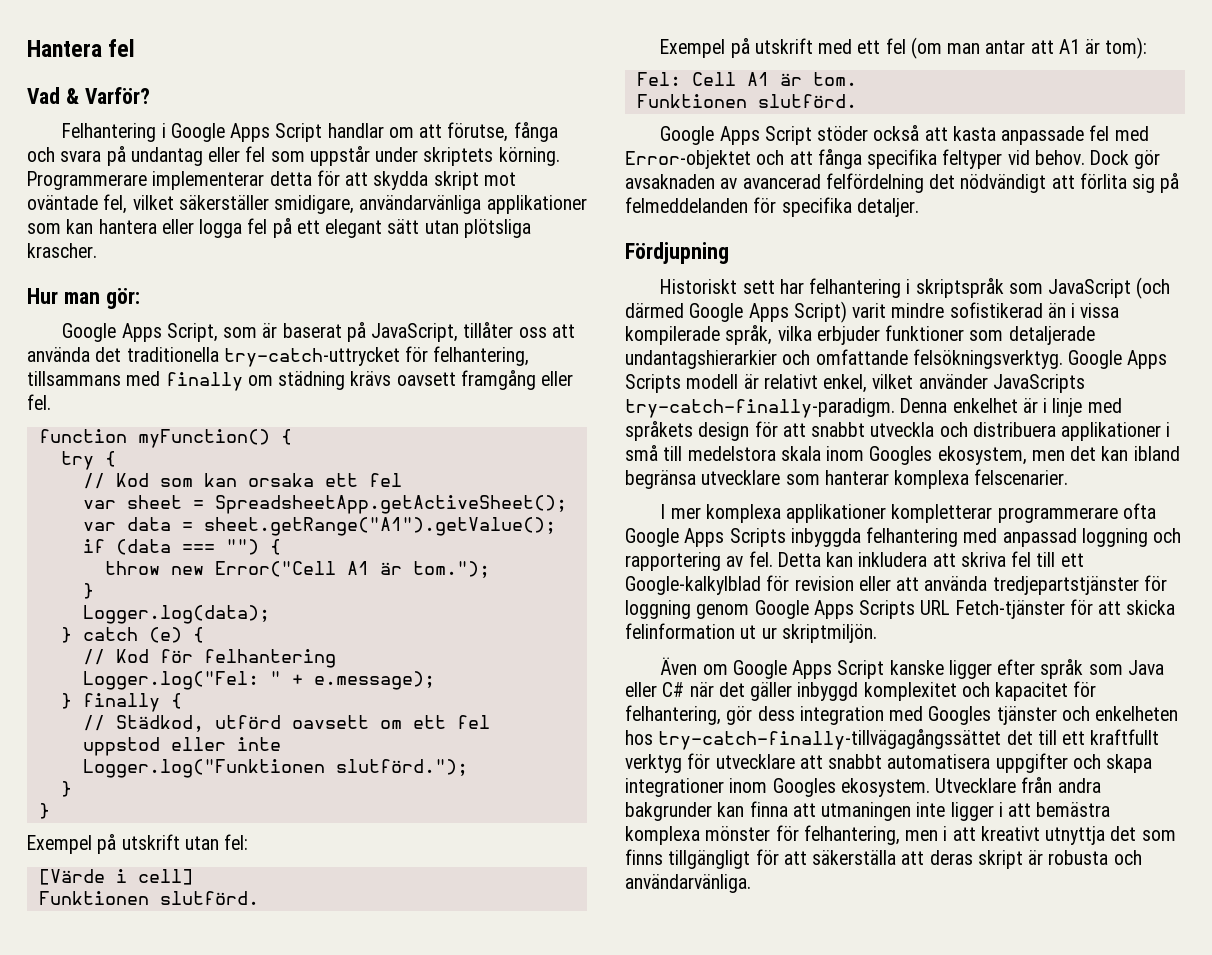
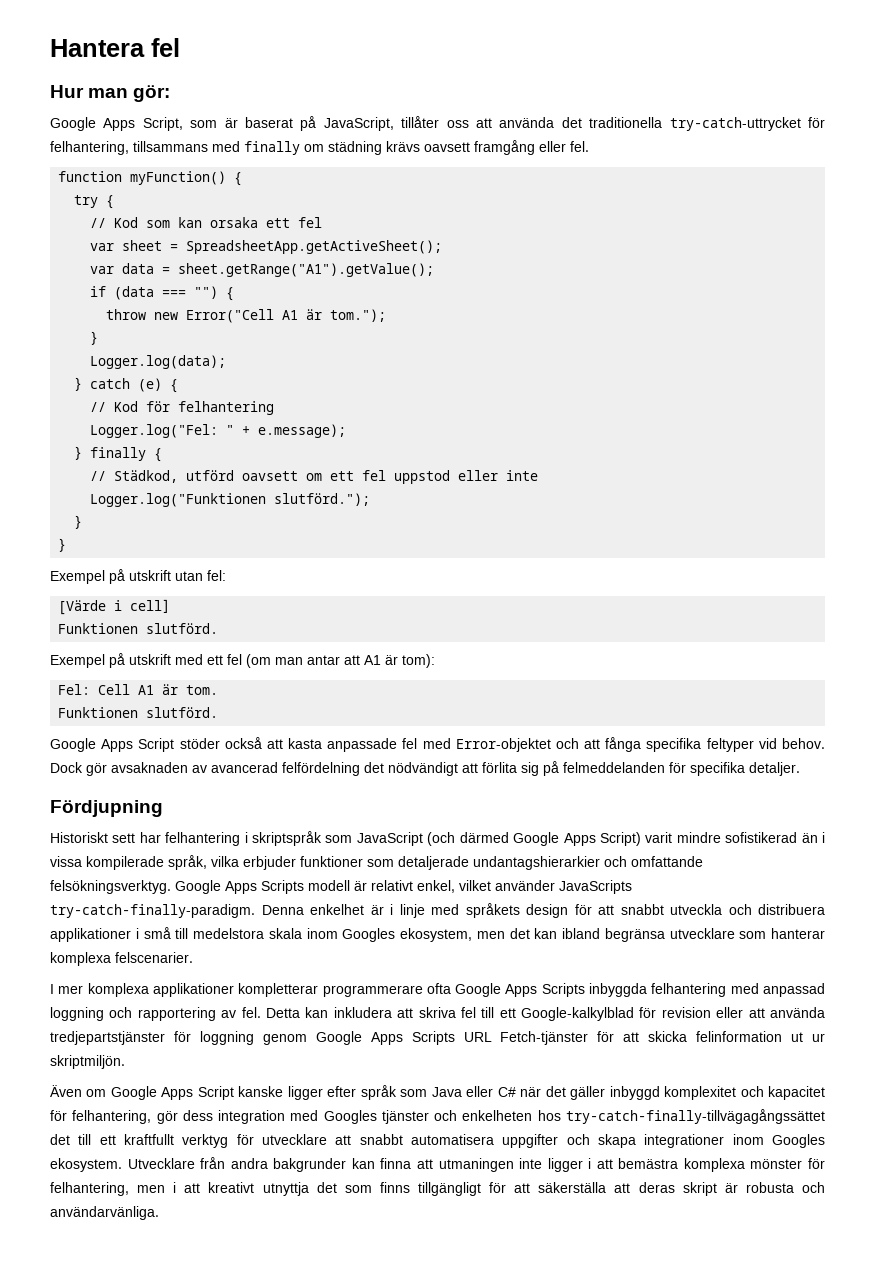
[27,87,150,104] [62,122,558,142] [27,146,560,166] [27,170,516,190] [27,194,587,214] [27,218,531,238] [27,243,97,258] // Vad & Varför? // Felhantering i Google Apps Script handlar om att förutse, fånga och svara på undantag eller fel som uppstår under skriptets körning. Programmerare implementerar detta för att skydda skript mot oväntade fel, vilket säkerställer smidigare, användarvänliga applikationer som kan hantera eller logga fel på ett elegant sätt utan plötsliga krascher. -> (180, 47) none

